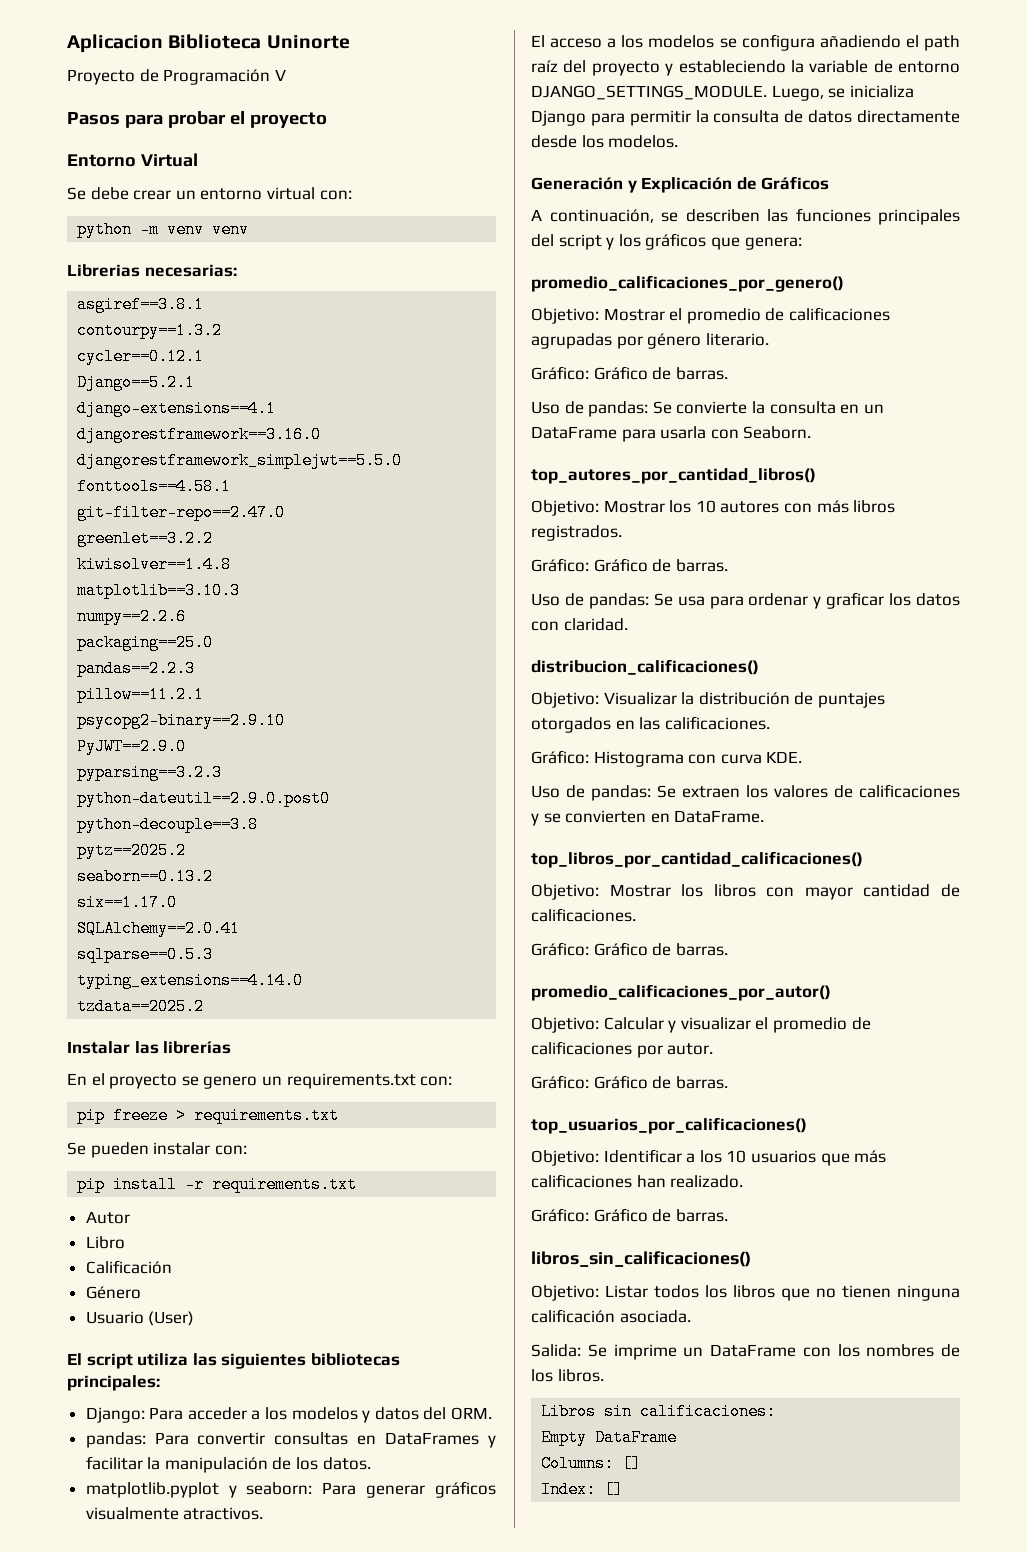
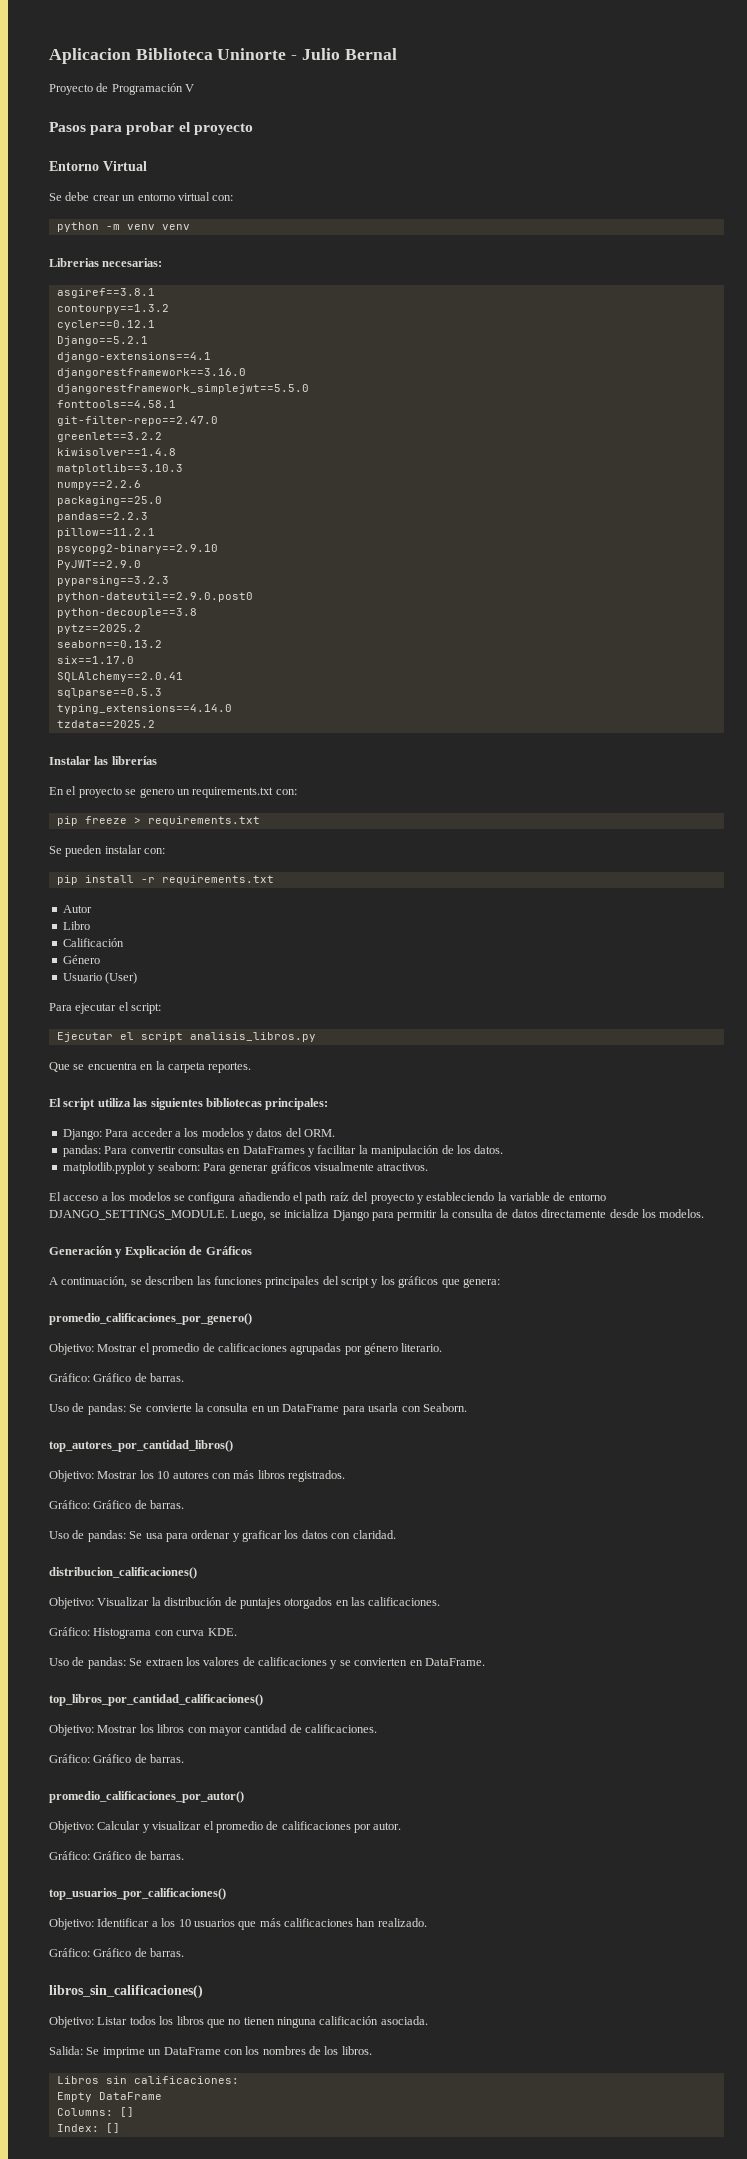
(350, 42) none -> [291,48,397,60] - Julio Bernal
(195, 1318) none -> [49,1002,162,1014] [56,1032,316,1042] [49,1061,252,1073] // Para ejecutar el script: // Ejecutar el script analisis_libros.py // Que se encuentra en la carpeta reportes.

